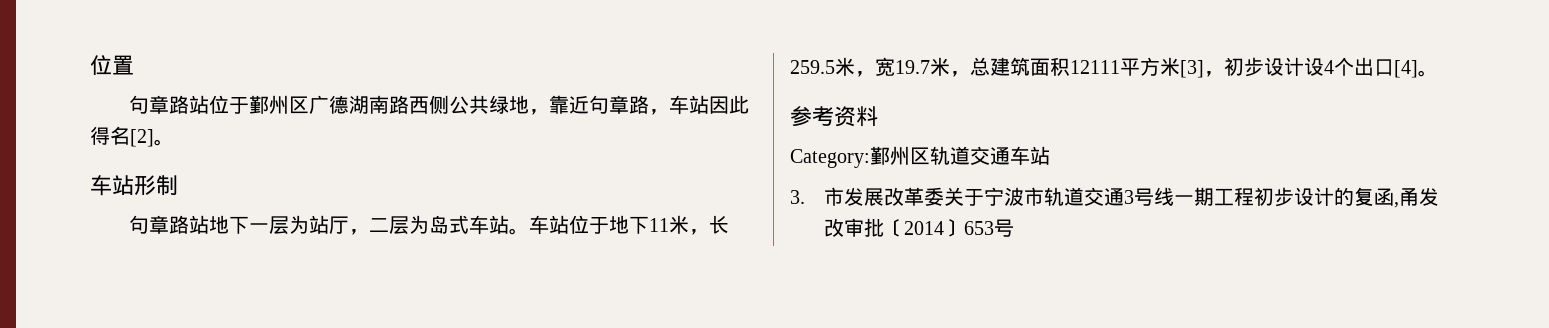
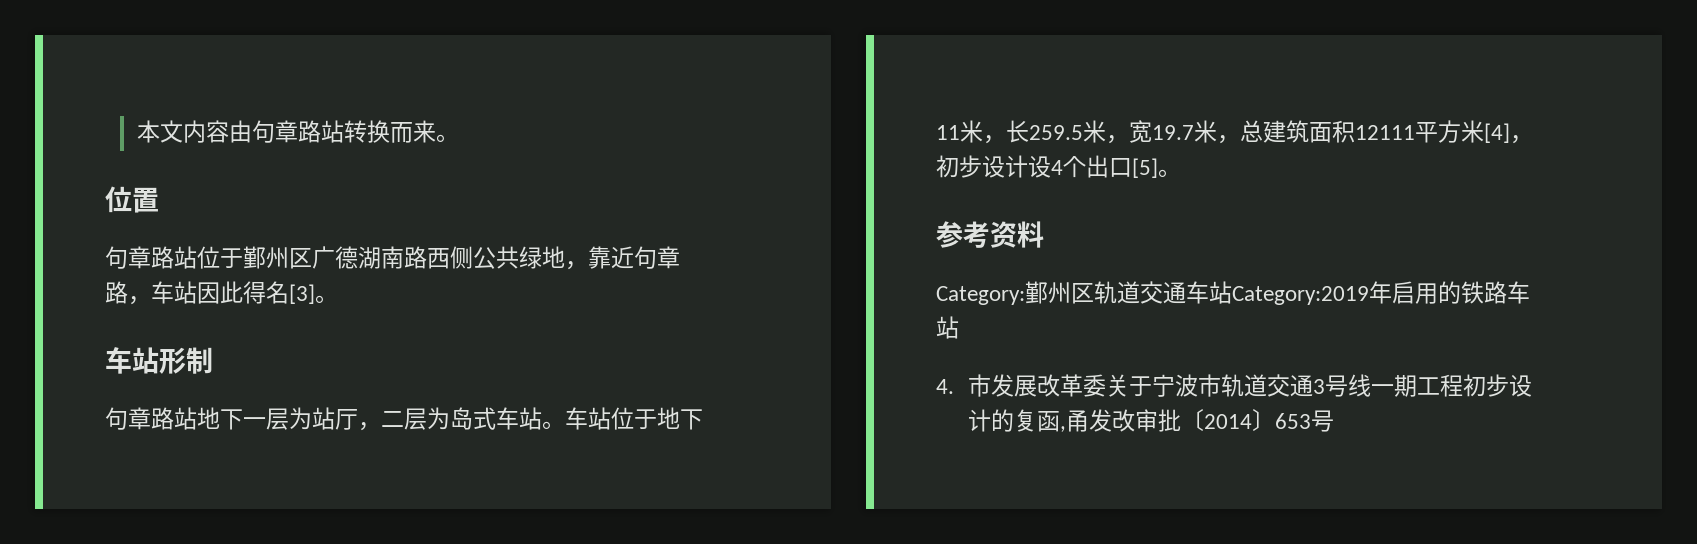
(90, 65) none -> [136,120,459,143] 本文内容由句章路站转换而来。 //
[130,129,154,147] [2] -> [289,284,315,304] [3]
[1180,60,1204,78] [3] -> [1484,123,1510,143] [4]
[1394,60,1418,78] [4] -> [1132,158,1158,178] [5]
[790,190,805,204] // 3. -> [1232,281,1530,305] [936,316,959,339] [936,379,954,394] Category:2019年启用的铁路车站 // 4.

